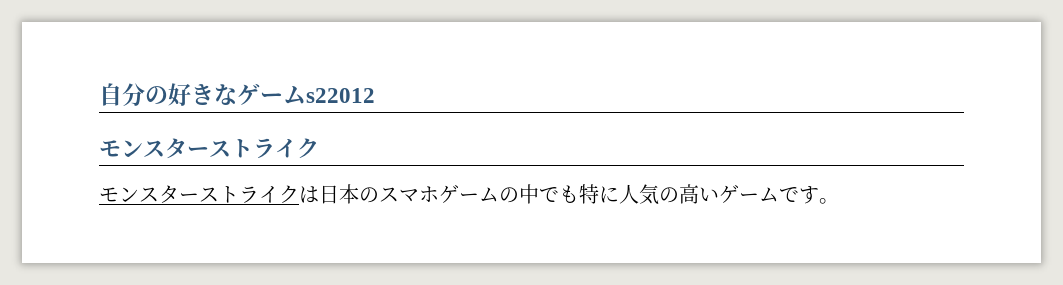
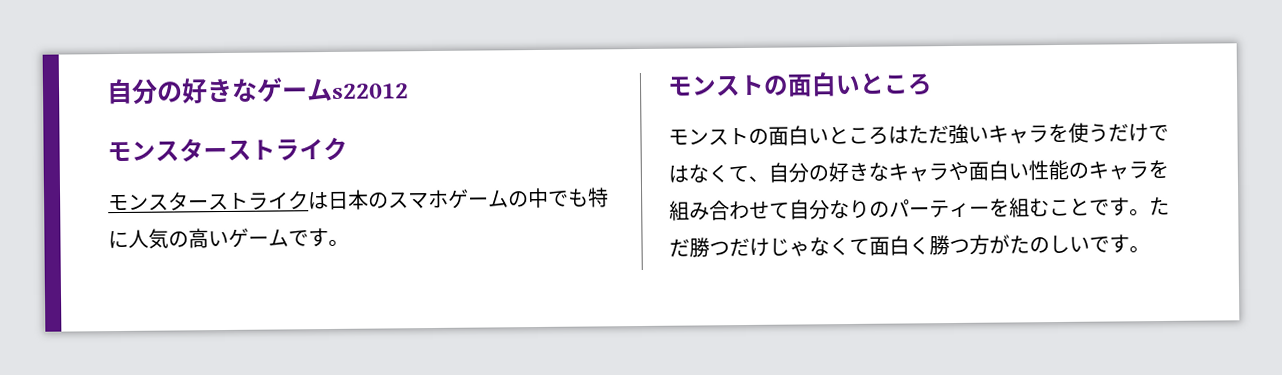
(839, 201) none -> [667,72,933,97] [668,122,1169,146] [668,159,1169,183] [669,196,1170,221] [669,234,1150,258] // モンストの面白いところ // モンストの面白いところはただ強いキャラを使うだけではなくて、自分の好きなキャラや面白い性能のキャラを組み合わせて自分なりのパーティーを組むことです。ただ勝つだけじゃなくて面白く勝つ方がたのしいです。

